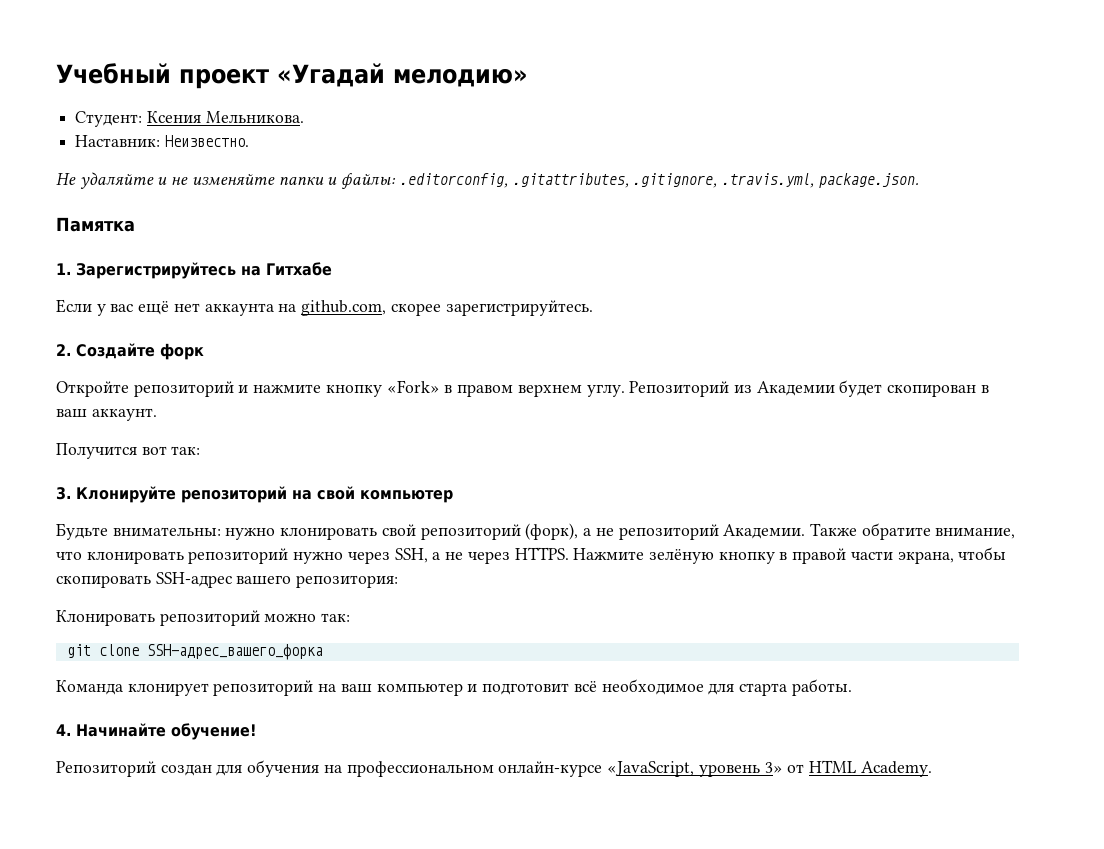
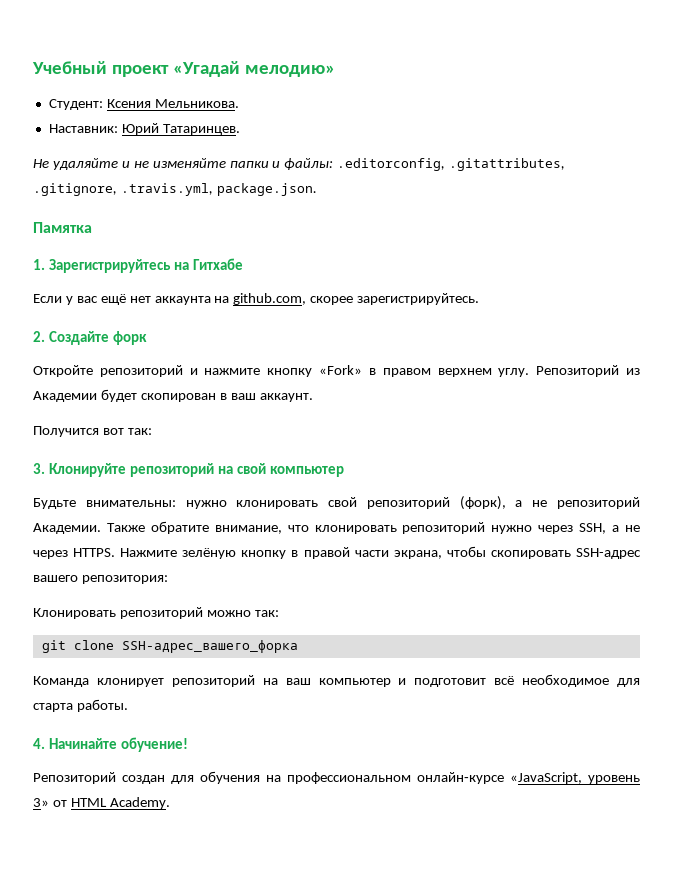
[164,135,249,147] Неизвестно. -> [121,123,240,135] Юрий Татаринцев.

